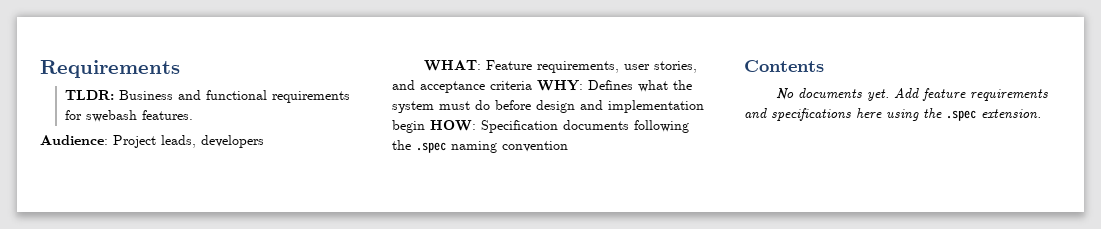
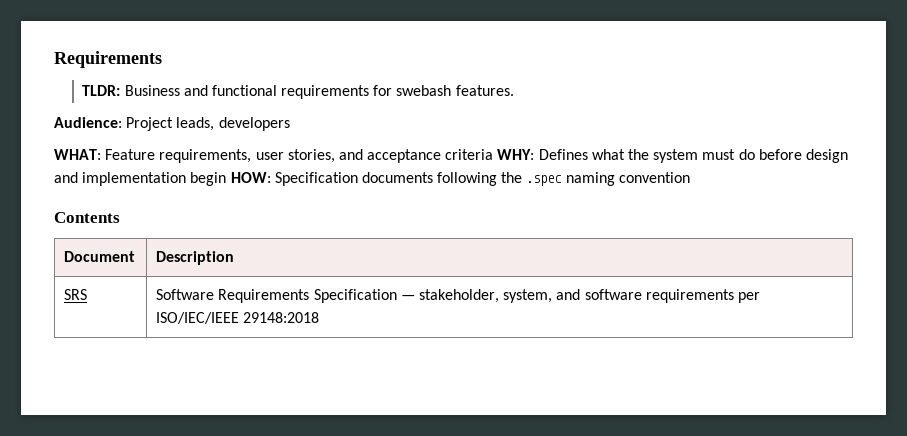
[776,88,1049,101] [744,108,1041,121] // No documents yet. Add feature requirements and specifications here using the .spec extension. -> [64,251,136,262] [156,251,235,265] [64,289,88,300] [156,289,760,303] [156,312,320,324] // Document | Description // SRS | Software Requirements Specification — stakeholder, system, and software requirements per ISO/IEC/IEEE 29148:2018

